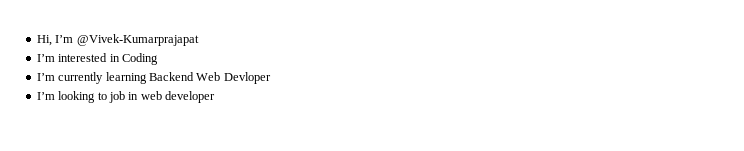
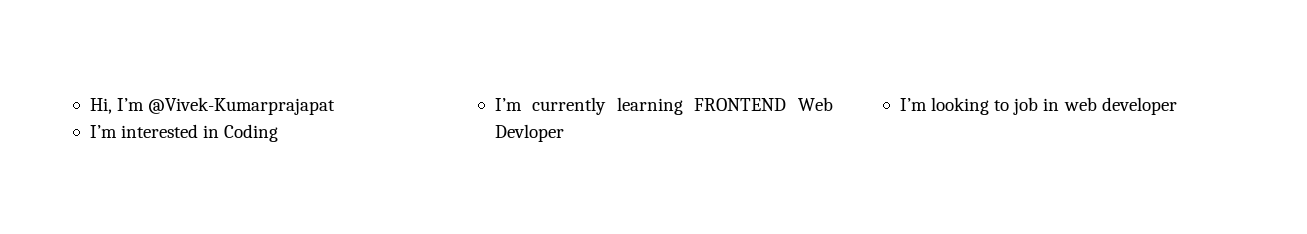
[148,72,194,81] Backend -> [694,98,787,111] FRONTEND

